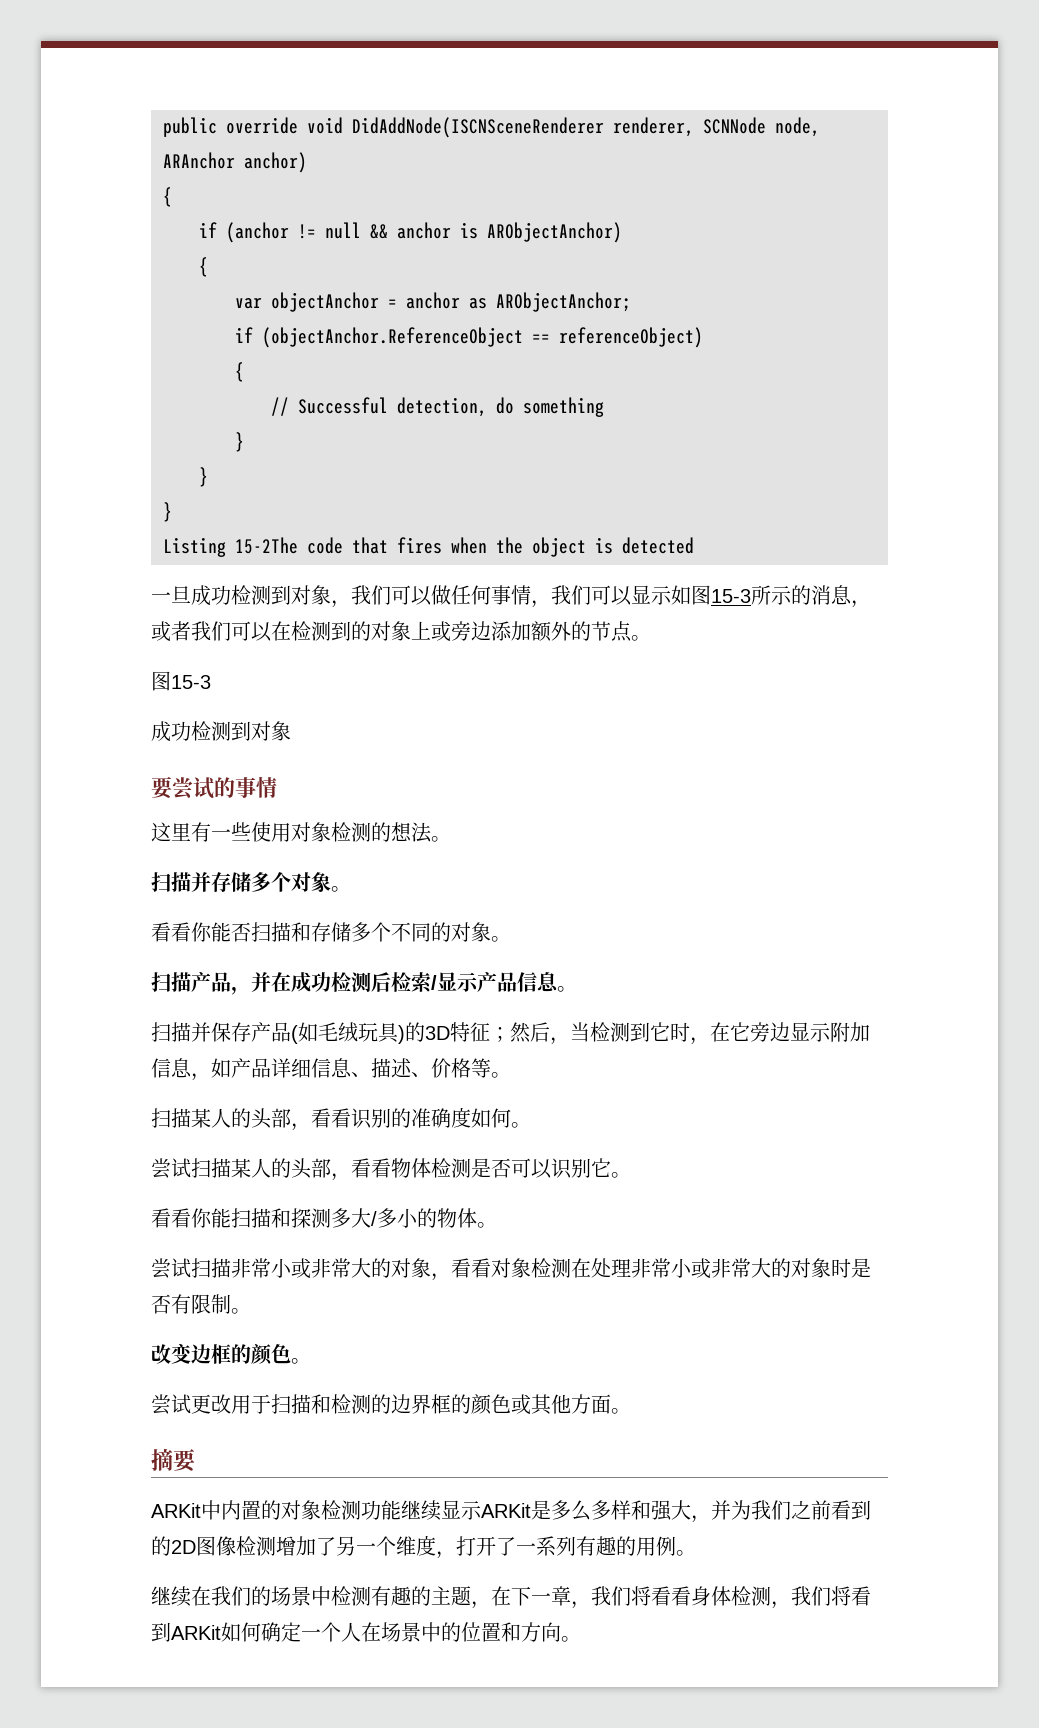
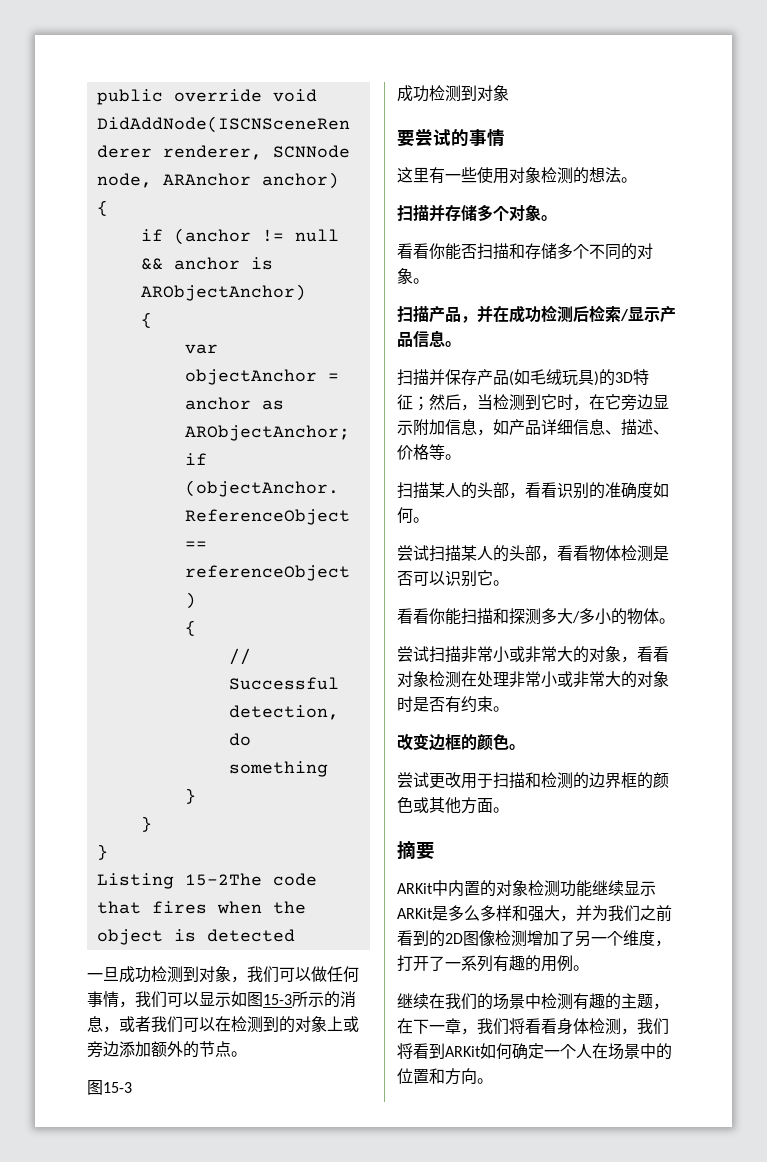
[191,1294,231,1314] 限制 -> [461,696,493,713] 约束

